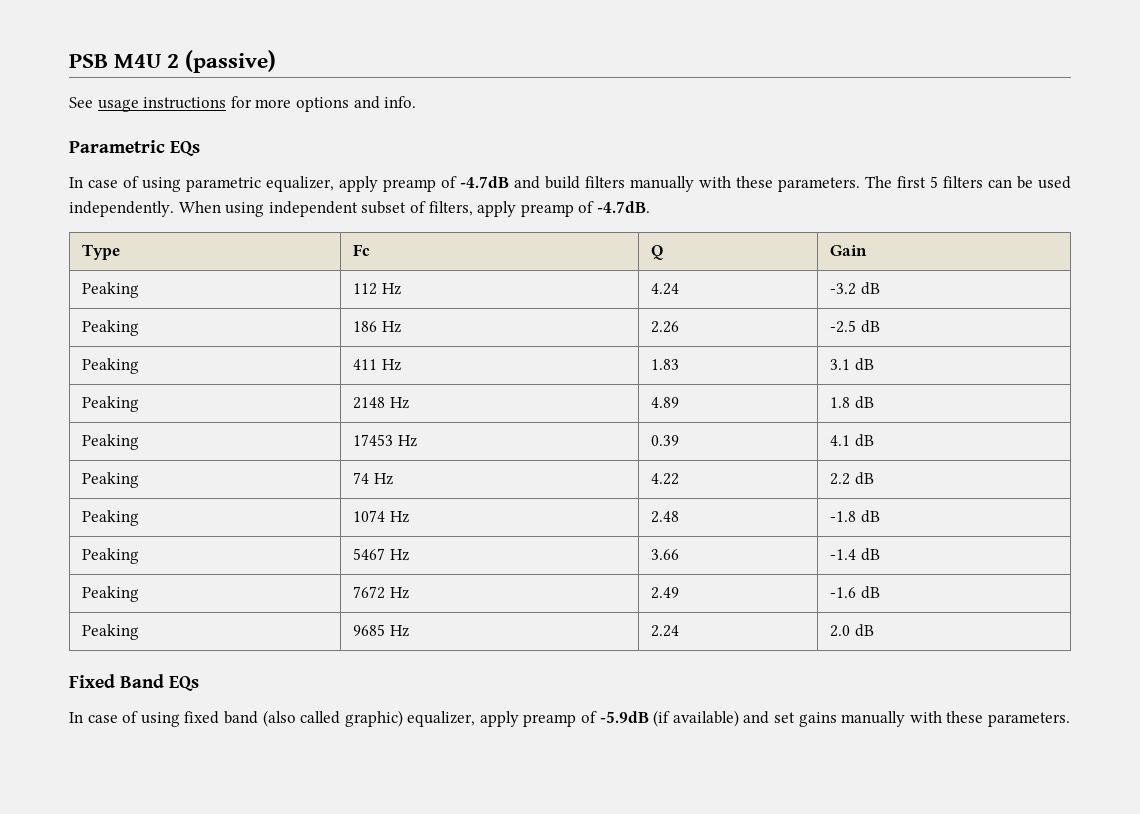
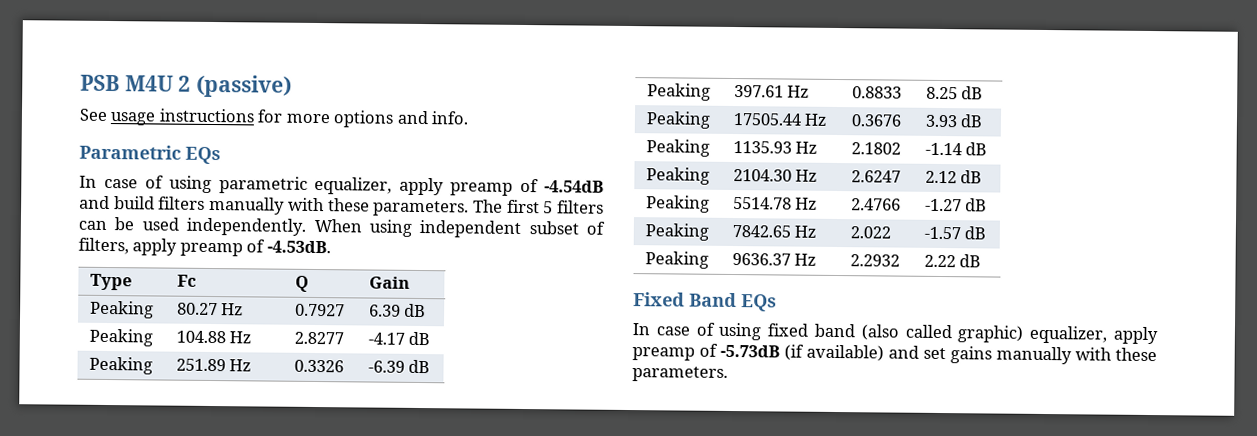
[460,176,509,188] -4.7dB -> [544,180,605,193] -4.54dB
[596,201,650,213] -4.7dB. -> [266,240,331,254] -4.53dB.
[353,283,402,295] [651,283,680,295] [830,282,881,295] [82,320,140,336] [353,321,402,333] [651,321,680,333] [830,320,881,333] [82,358,140,374] [353,359,402,371] [651,359,680,370] [830,358,875,371] [82,396,140,412] [353,397,410,409] [651,397,680,408] [830,396,875,409] [82,434,140,450] [353,434,418,447] [651,435,680,446] [830,434,875,447] [82,472,140,488] [353,472,394,485] [651,473,680,485] [830,472,875,485] [82,510,140,526] [353,510,410,523] [651,511,680,523] [830,510,881,523] [82,548,140,564] [353,548,410,561] [651,549,680,560] [830,548,881,561] [82,586,140,602] [353,586,410,599] [651,587,680,599] [830,586,881,599] [82,624,140,640] [353,624,410,637] [651,625,680,637] [830,625,851,637] 112 Hz | 4.24 | -3.2 dB // Peaking | 186 Hz | 2.26 | -2.5 dB // Peaking | 411 Hz | 1.83 | 3.1 dB // Peaking | 2148 Hz | 4.89 | 1.8 dB // Peaking | 17453 Hz | 0.39 | 4.1 dB // Peaking | 74 Hz | 4.22 | 2.2 dB // Peaking | 1074 Hz | 2.48 | -1.8 dB // Peaking | 5467 Hz | 3.66 | -1.4 dB // Peaking | 7672 Hz | 2.49 | -1.6 dB // Peaking | 9685 Hz | 2.24 | 2.0 -> [176,302,244,316] [294,303,345,317] [368,303,427,318] [88,328,153,347] [175,330,252,344] [293,331,344,345] [367,331,431,346] [88,356,153,375] [175,358,252,372] [293,359,344,373] [367,359,431,374] [646,83,711,101] [733,84,810,98] [851,86,902,99] [925,86,984,100] [645,111,711,129] [732,112,828,126] [850,114,902,127] [924,114,984,128] [645,139,710,157] [732,140,818,154] [850,142,901,155] [924,142,988,156] [645,167,710,185] [732,168,818,182] [850,170,901,183] [924,170,983,184] [645,195,710,213] [732,196,818,210] [850,198,901,211] [924,198,988,212] [644,223,709,241] [731,224,817,238] [849,226,891,239] [923,226,987,240] [644,251,709,269] [731,252,817,266] [849,254,900,267] [923,254,956,268] 80.27 Hz | 0.7927 | 6.39 dB // Peaking | 104.88 Hz | 2.8277 | -4.17 dB // Peaking | 251.89 Hz | 0.3326 | -6.39 dB // Peaking | 397.61 Hz | 0.8833 | 8.25 dB // Peaking | 17505.44 Hz | 0.3676 | 3.93 dB // Peaking | 1135.93 Hz | 2.1802 | -1.14 dB // Peaking | 2104.30 Hz | 2.6247 | 2.12 dB // Peaking | 5514.78 Hz | 2.4766 | -1.27 dB // Peaking | 7842.65 Hz | 2.022 | -1.57 dB // Peaking | 9636.37 Hz | 2.2932 | 2.22
[599,711,649,723] -5.9dB -> [720,344,780,358] -5.73dB

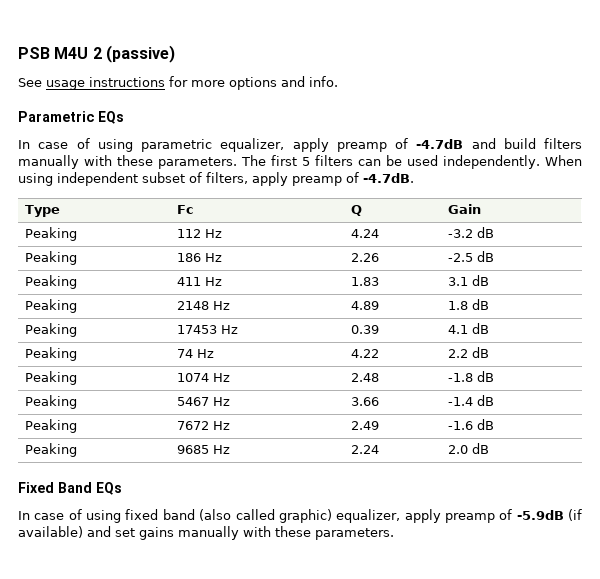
[544,180,605,193] -4.54dB -> [416,139,464,149] -4.7dB
[266,240,331,254] -4.53dB. -> [363,173,414,183] -4.7dB.
[176,302,244,316] [294,303,345,317] [368,303,427,318] [88,328,153,347] [175,330,252,344] [293,331,344,345] [367,331,431,346] [88,356,153,375] [175,358,252,372] [293,359,344,373] [367,359,431,374] [646,83,711,101] [733,84,810,98] [851,86,902,99] [925,86,984,100] [645,111,711,129] [732,112,828,126] [850,114,902,127] [924,114,984,128] [645,139,710,157] [732,140,818,154] [850,142,901,155] [924,142,988,156] [645,167,710,185] [732,168,818,182] [850,170,901,183] [924,170,983,184] [645,195,710,213] [732,196,818,210] [850,198,901,211] [924,198,988,212] [644,223,709,241] [731,224,817,238] [849,226,891,239] [923,226,987,240] [644,251,709,269] [731,252,817,266] [849,254,900,267] [923,254,956,268] 80.27 Hz | 0.7927 | 6.39 dB // Peaking | 104.88 Hz | 2.8277 | -4.17 dB // Peaking | 251.89 Hz | 0.3326 | -6.39 dB // Peaking | 397.61 Hz | 0.8833 | 8.25 dB // Peaking | 17505.44 Hz | 0.3676 | 3.93 dB // Peaking | 1135.93 Hz | 2.1802 | -1.14 dB // Peaking | 2104.30 Hz | 2.6247 | 2.12 dB // Peaking | 5514.78 Hz | 2.4766 | -1.27 dB // Peaking | 7842.65 Hz | 2.022 | -1.57 dB // Peaking | 9636.37 Hz | 2.2932 | 2.22 -> [176,229,222,238] [350,229,379,238] [447,227,494,238] [24,251,77,265] [176,253,222,262] [350,253,379,262] [447,251,494,262] [24,275,77,289] [176,277,222,286] [350,277,379,286] [447,275,489,286] [24,299,77,313] [176,301,230,310] [350,301,379,310] [447,299,489,310] [24,323,77,337] [176,325,238,334] [350,325,379,334] [447,323,489,334] [24,347,77,361] [176,349,214,358] [350,349,379,358] [447,347,489,358] [24,371,77,385] [176,373,230,382] [350,373,379,382] [447,371,494,382] [24,395,77,409] [176,397,230,406] [350,397,379,406] [447,395,494,406] [24,419,77,433] [176,421,230,430] [350,421,379,430] [447,419,494,430] [24,443,77,457] [176,445,230,454] [350,445,379,454] [447,445,468,454] 112 Hz | 4.24 | -3.2 dB // Peaking | 186 Hz | 2.26 | -2.5 dB // Peaking | 411 Hz | 1.83 | 3.1 dB // Peaking | 2148 Hz | 4.89 | 1.8 dB // Peaking | 17453 Hz | 0.39 | 4.1 dB // Peaking | 74 Hz | 4.22 | 2.2 dB // Peaking | 1074 Hz | 2.48 | -1.8 dB // Peaking | 5467 Hz | 3.66 | -1.4 dB // Peaking | 7672 Hz | 2.49 | -1.6 dB // Peaking | 9685 Hz | 2.24 | 2.0
[720,344,780,358] -5.73dB -> [516,510,564,520] -5.9dB

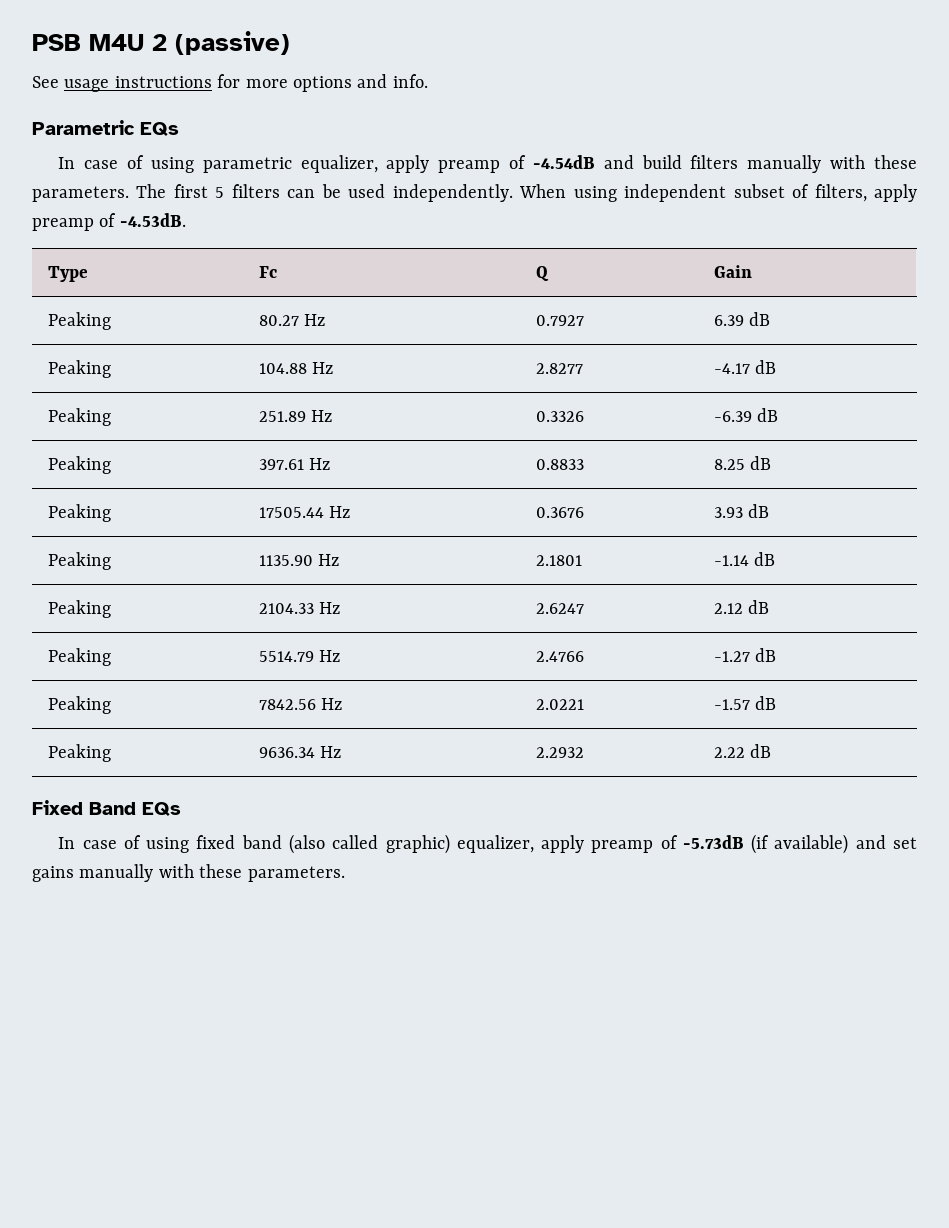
[416,139,464,149] -4.7dB -> [532,155,595,169] -4.54dB
[363,173,414,183] -4.7dB. -> [119,213,186,227] -4.53dB.
[176,229,222,238] [350,229,379,238] [447,227,494,238] [24,251,77,265] [176,253,222,262] [350,253,379,262] [447,251,494,262] [24,275,77,289] [176,277,222,286] [350,277,379,286] [447,275,489,286] [24,299,77,313] [176,301,230,310] [350,301,379,310] [447,299,489,310] [24,323,77,337] [176,325,238,334] [350,325,379,334] [447,323,489,334] [24,347,77,361] [176,349,214,358] [350,349,379,358] [447,347,489,358] [24,371,77,385] [176,373,230,382] [350,373,379,382] [447,371,494,382] [24,395,77,409] [176,397,230,406] [350,397,379,406] [447,395,494,406] [24,419,77,433] [176,421,230,430] [350,421,379,430] [447,419,494,430] [24,443,77,457] [176,445,230,454] [350,445,379,454] [447,445,468,454] 112 Hz | 4.24 | -3.2 dB // Peaking | 186 Hz | 2.26 | -2.5 dB // Peaking | 411 Hz | 1.83 | 3.1 dB // Peaking | 2148 Hz | 4.89 | 1.8 dB // Peaking | 17453 Hz | 0.39 | 4.1 dB // Peaking | 74 Hz | 4.22 | 2.2 dB // Peaking | 1074 Hz | 2.48 | -1.8 dB // Peaking | 5467 Hz | 3.66 | -1.4 dB // Peaking | 7672 Hz | 2.49 | -1.6 dB // Peaking | 9685 Hz | 2.24 | 2.0 -> [258,314,326,326] [535,315,584,326] [713,312,771,326] [47,360,111,378] [258,362,334,374] [535,363,583,374] [713,360,777,374] [47,408,111,426] [258,410,333,422] [535,411,584,422] [713,408,779,422] [47,456,111,474] [258,458,331,470] [535,459,584,470] [713,456,772,470] [47,504,111,522] [258,506,351,518] [535,507,584,518] [713,504,770,518] [47,552,111,570] [258,554,340,566] [535,555,582,566] [713,552,776,566] [47,600,111,618] [258,602,341,614] [535,603,584,614] [713,600,770,614] [47,648,111,666] [258,650,341,662] [535,651,584,662] [713,648,777,662] [47,696,111,714] [258,698,343,710] [535,699,584,710] [713,696,777,710] [47,744,111,762] [258,746,342,758] [535,747,584,758] [713,747,745,758] 80.27 Hz | 0.7927 | 6.39 dB // Peaking | 104.88 Hz | 2.8277 | -4.17 dB // Peaking | 251.89 Hz | 0.3326 | -6.39 dB // Peaking | 397.61 Hz | 0.8833 | 8.25 dB // Peaking | 17505.44 Hz | 0.3676 | 3.93 dB // Peaking | 1135.90 Hz | 2.1801 | -1.14 dB // Peaking | 2104.33 Hz | 2.6247 | 2.12 dB // Peaking | 5514.79 Hz | 2.4766 | -1.27 dB // Peaking | 7842.56 Hz | 2.0221 | -1.57 dB // Peaking | 9636.34 Hz | 2.2932 | 2.22
[516,510,564,520] -5.9dB -> [682,835,744,849] -5.73dB

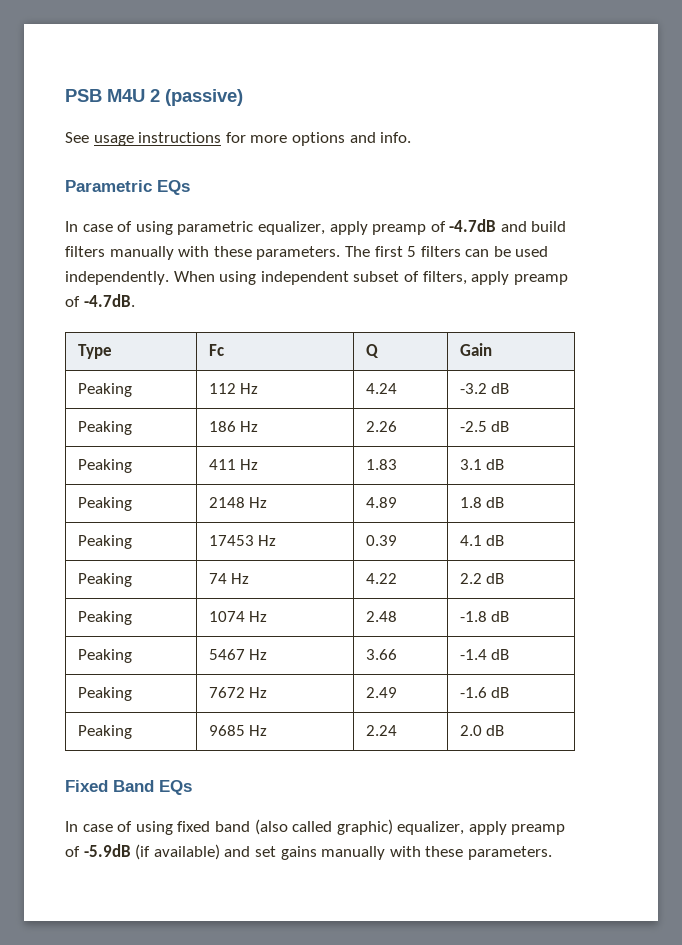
[532,155,595,169] -4.54dB -> [449,219,497,232] -4.7dB
[119,213,186,227] -4.53dB. -> [83,294,135,307] -4.7dB.
[258,314,326,326] [535,315,584,326] [713,312,771,326] [47,360,111,378] [258,362,334,374] [535,363,583,374] [713,360,777,374] [47,408,111,426] [258,410,333,422] [535,411,584,422] [713,408,779,422] [47,456,111,474] [258,458,331,470] [535,459,584,470] [713,456,772,470] [47,504,111,522] [258,506,351,518] [535,507,584,518] [713,504,770,518] [47,552,111,570] [258,554,340,566] [535,555,582,566] [713,552,776,566] [47,600,111,618] [258,602,341,614] [535,603,584,614] [713,600,770,614] [47,648,111,666] [258,650,341,662] [535,651,584,662] [713,648,777,662] [47,696,111,714] [258,698,343,710] [535,699,584,710] [713,696,777,710] [47,744,111,762] [258,746,342,758] [535,747,584,758] [713,747,745,758] 80.27 Hz | 0.7927 | 6.39 dB // Peaking | 104.88 Hz | 2.8277 | -4.17 dB // Peaking | 251.89 Hz | 0.3326 | -6.39 dB // Peaking | 397.61 Hz | 0.8833 | 8.25 dB // Peaking | 17505.44 Hz | 0.3676 | 3.93 dB // Peaking | 1135.90 Hz | 2.1801 | -1.14 dB // Peaking | 2104.33 Hz | 2.6247 | 2.12 dB // Peaking | 5514.79 Hz | 2.4766 | -1.27 dB // Peaking | 7842.56 Hz | 2.0221 | -1.57 dB // Peaking | 9636.34 Hz | 2.2932 | 2.22 -> [208,383,259,394] [365,383,397,394] [459,383,510,394] [77,421,132,435] [208,421,259,432] [365,421,397,432] [459,421,510,432] [77,459,132,473] [208,459,259,470] [365,459,397,470] [459,459,505,470] [77,497,132,511] [208,497,268,508] [365,497,397,508] [459,497,505,508] [77,535,132,549] [208,535,277,546] [365,535,397,546] [459,535,505,546] [77,573,132,587] [208,573,250,584] [365,573,397,584] [459,573,505,584] [77,611,132,625] [208,611,268,622] [365,611,397,622] [459,611,510,622] [77,649,132,663] [208,649,268,660] [365,649,397,660] [459,649,510,660] [77,687,132,701] [208,687,268,698] [365,687,397,698] [459,687,510,698] [77,725,132,739] [208,725,268,736] [365,725,397,736] [459,725,482,736] 112 Hz | 4.24 | -3.2 dB // Peaking | 186 Hz | 2.26 | -2.5 dB // Peaking | 411 Hz | 1.83 | 3.1 dB // Peaking | 2148 Hz | 4.89 | 1.8 dB // Peaking | 17453 Hz | 0.39 | 4.1 dB // Peaking | 74 Hz | 4.22 | 2.2 dB // Peaking | 1074 Hz | 2.48 | -1.8 dB // Peaking | 5467 Hz | 3.66 | -1.4 dB // Peaking | 7672 Hz | 2.49 | -1.6 dB // Peaking | 9685 Hz | 2.24 | 2.0
[682,835,744,849] -5.73dB -> [83,844,131,857] -5.9dB

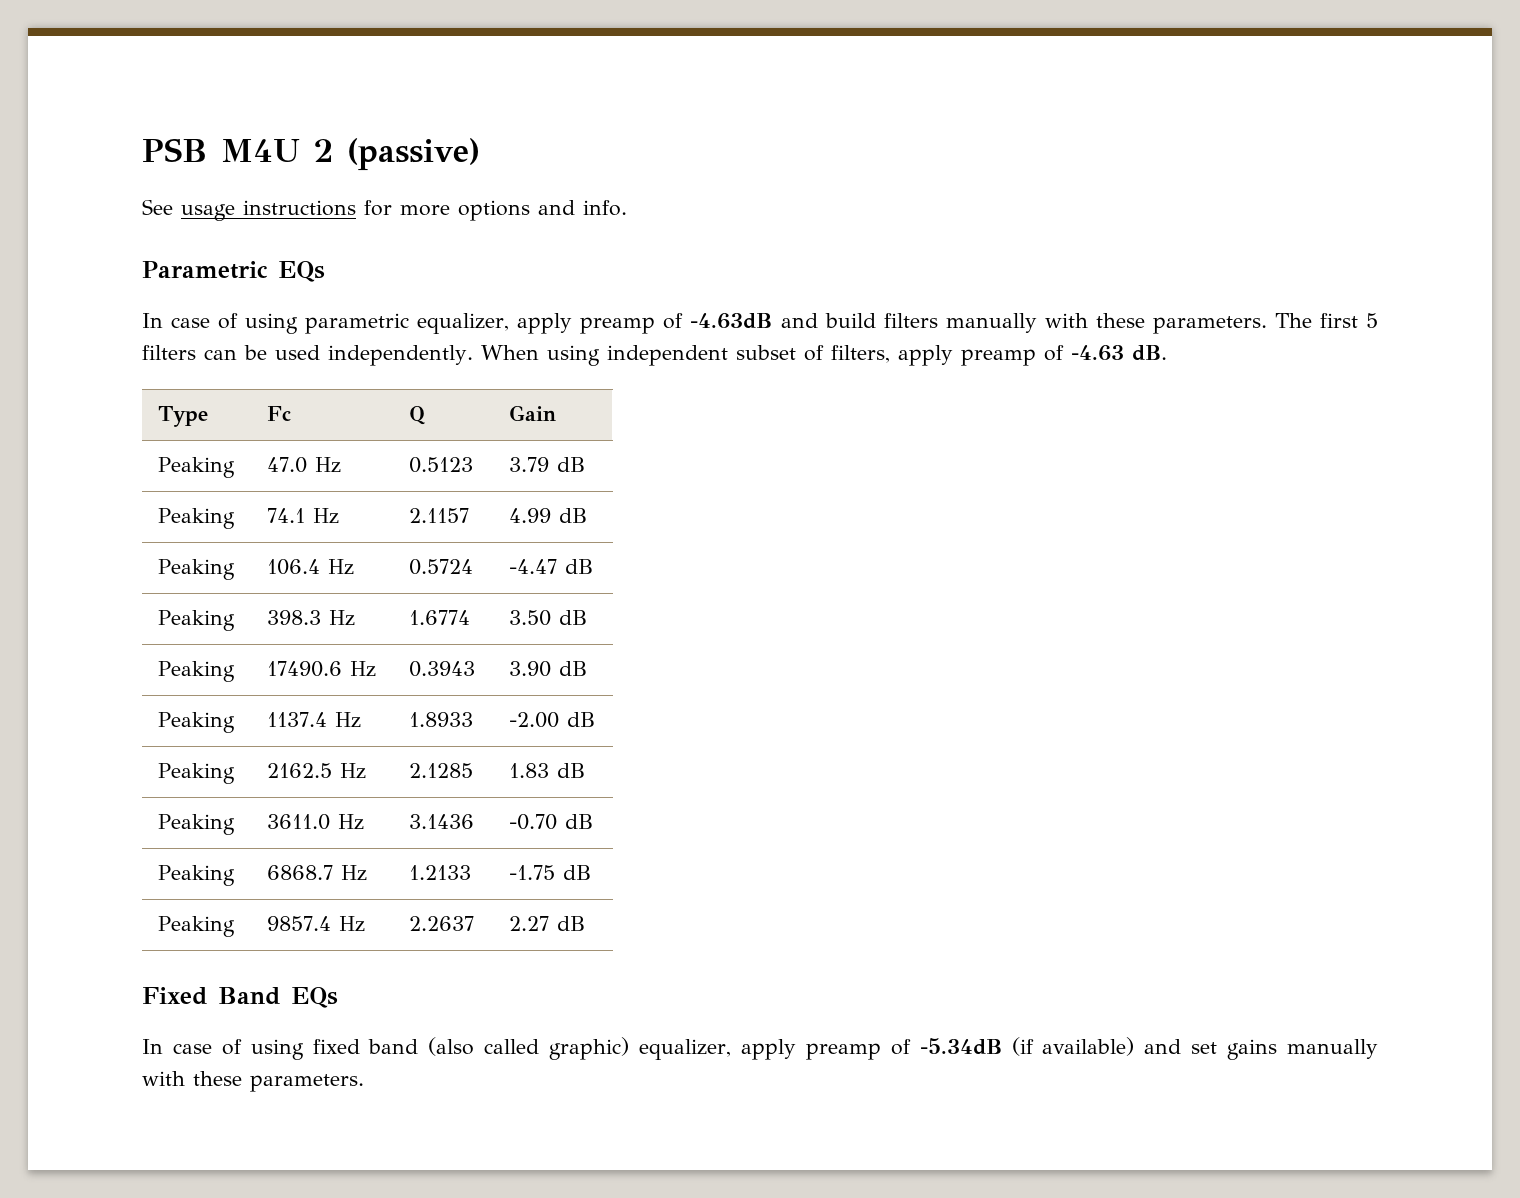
[449,219,497,232] -4.7dB -> [690,313,773,329] -4.63dB
[83,294,135,307] -4.7dB. -> [1070,345,1167,361] -4.63 dB.
[208,383,259,394] [365,383,397,394] [459,383,510,394] [77,421,132,435] [208,421,259,432] [365,421,397,432] [459,421,510,432] [77,459,132,473] [208,459,259,470] [365,459,397,470] [459,459,505,470] [77,497,132,511] [208,497,268,508] [365,497,397,508] [459,497,505,508] [77,535,132,549] [208,535,277,546] [365,535,397,546] [459,535,505,546] [77,573,132,587] [208,573,250,584] [365,573,397,584] [459,573,505,584] [77,611,132,625] [208,611,268,622] [365,611,397,622] [459,611,510,622] [77,649,132,663] [208,649,268,660] [365,649,397,660] [459,649,510,660] [77,687,132,701] [208,687,268,698] [365,687,397,698] [459,687,510,698] [77,725,132,739] [208,725,268,736] [365,725,397,736] [459,725,482,736] 112 Hz | 4.24 | -3.2 dB // Peaking | 186 Hz | 2.26 | -2.5 dB // Peaking | 411 Hz | 1.83 | 3.1 dB // Peaking | 2148 Hz | 4.89 | 1.8 dB // Peaking | 17453 Hz | 0.39 | 4.1 dB // Peaking | 74 Hz | 4.22 | 2.2 dB // Peaking | 1074 Hz | 2.48 | -1.8 dB // Peaking | 5467 Hz | 3.66 | -1.4 dB // Peaking | 7672 Hz | 2.49 | -1.6 dB // Peaking | 9685 Hz | 2.24 | 2.0 -> [267,457,342,473] [409,457,474,473] [509,457,586,472] [158,508,236,529] [267,508,340,524] [409,508,470,523] [509,508,588,523] [158,559,236,580] [267,559,355,575] [409,559,474,575] [509,559,594,574] [158,610,236,631] [267,610,356,626] [409,610,471,625] [509,610,588,626] [158,661,236,682] [267,661,377,677] [409,661,476,677] [509,661,588,677] [158,712,236,733] [267,712,362,728] [409,712,474,727] [509,712,596,728] [158,763,236,784] [267,763,367,779] [409,763,474,778] [509,763,586,778] [158,814,236,835] [267,814,365,830] [409,814,475,829] [509,814,594,830] [158,865,236,886] [267,865,368,881] [409,865,472,880] [509,865,592,880] [158,916,236,937] [267,916,366,932] [409,916,475,931] [509,916,550,931] 47.0 Hz | 0.5123 | 3.79 dB // Peaking | 74.1 Hz | 2.1157 | 4.99 dB // Peaking | 106.4 Hz | 0.5724 | -4.47 dB // Peaking | 398.3 Hz | 1.6774 | 3.50 dB // Peaking | 17490.6 Hz | 0.3943 | 3.90 dB // Peaking | 1137.4 Hz | 1.8933 | -2.00 dB // Peaking | 2162.5 Hz | 2.1285 | 1.83 dB // Peaking | 3611.0 Hz | 3.1436 | -0.70 dB // Peaking | 6868.7 Hz | 1.2133 | -1.75 dB // Peaking | 9857.4 Hz | 2.2637 | 2.27
[83,844,131,857] -5.9dB -> [919,1038,1002,1055] -5.34dB

